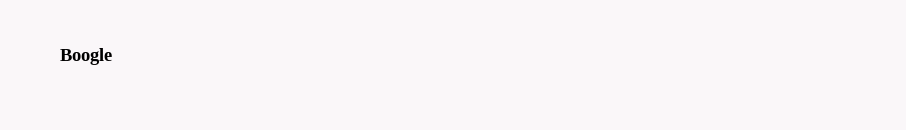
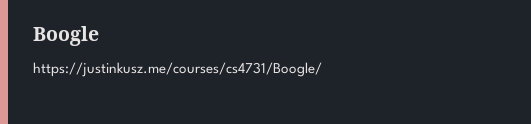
(112, 56) none -> [33,62,322,77] // https://justinkusz.me/courses/cs4731/Boogle/

